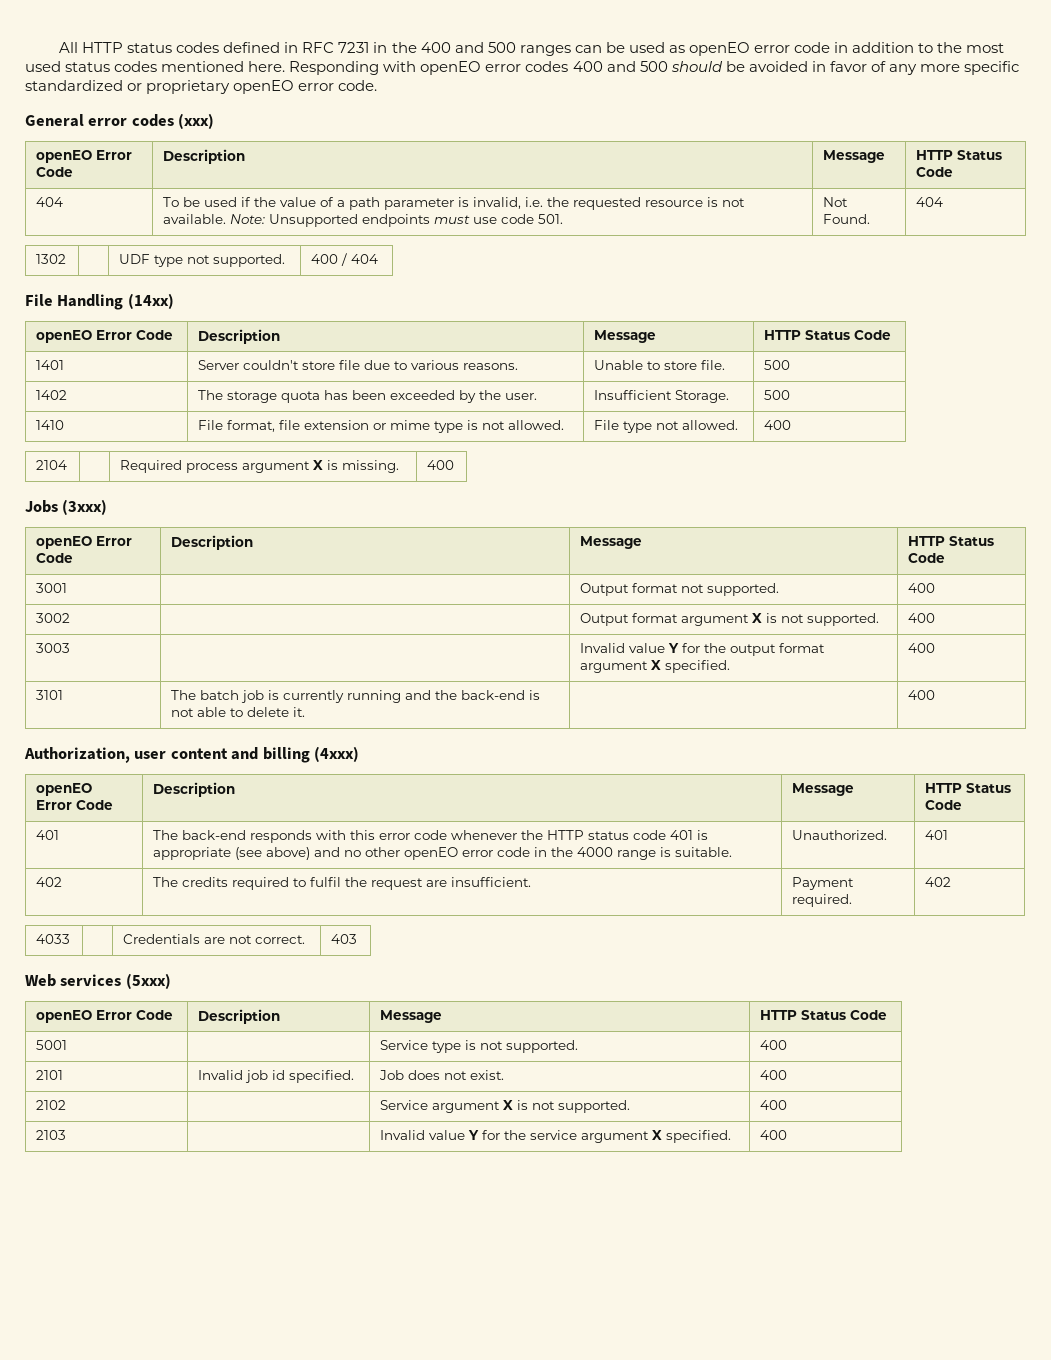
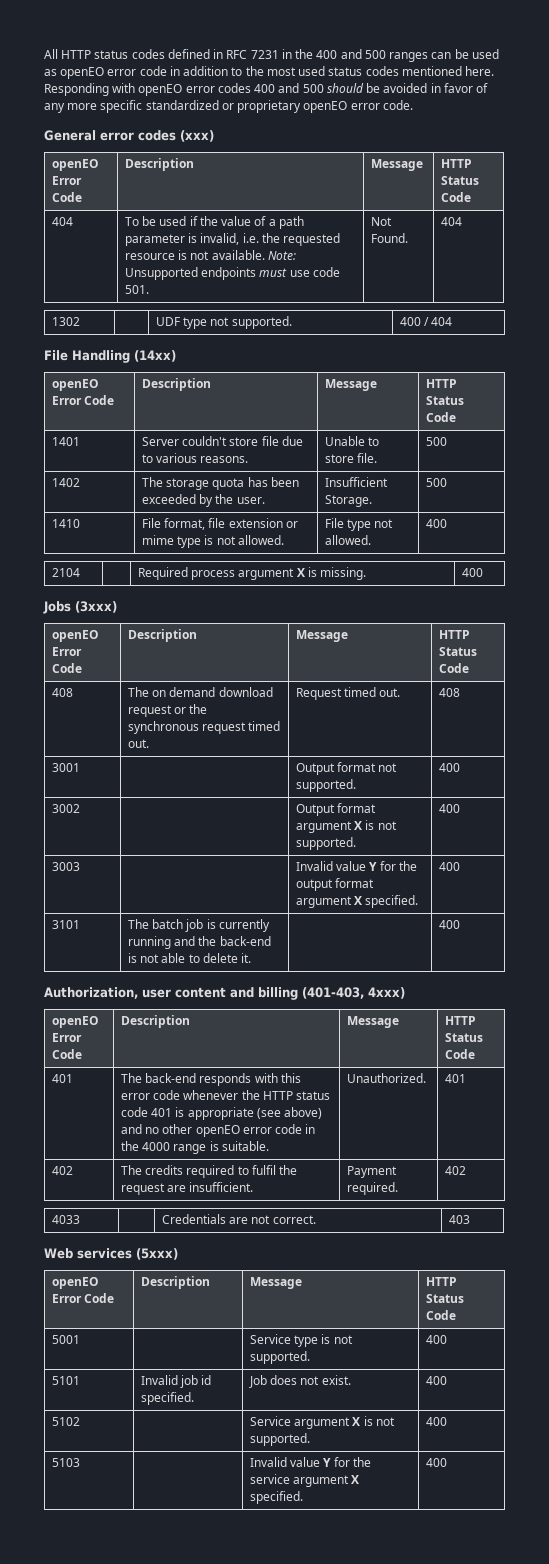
(946, 558) none -> [51,688,73,697] [127,687,273,697] [127,704,208,717] [127,721,281,734] [127,739,149,748] [295,687,401,700] [438,688,460,697] // 408 | The on demand download request or the synchronous request timed out. | Request timed out. | 408
[314,746,360,762] (4xxx) -> [302,987,405,999] (401-403, 4xxx)
[36,1070,64,1080] 2101 -> [51,1376,80,1385] 5101
[36,1100,67,1110] 2102 -> [51,1417,80,1426] 5102
[36,1130,67,1140] 2103 -> [51,1458,80,1467] 5103

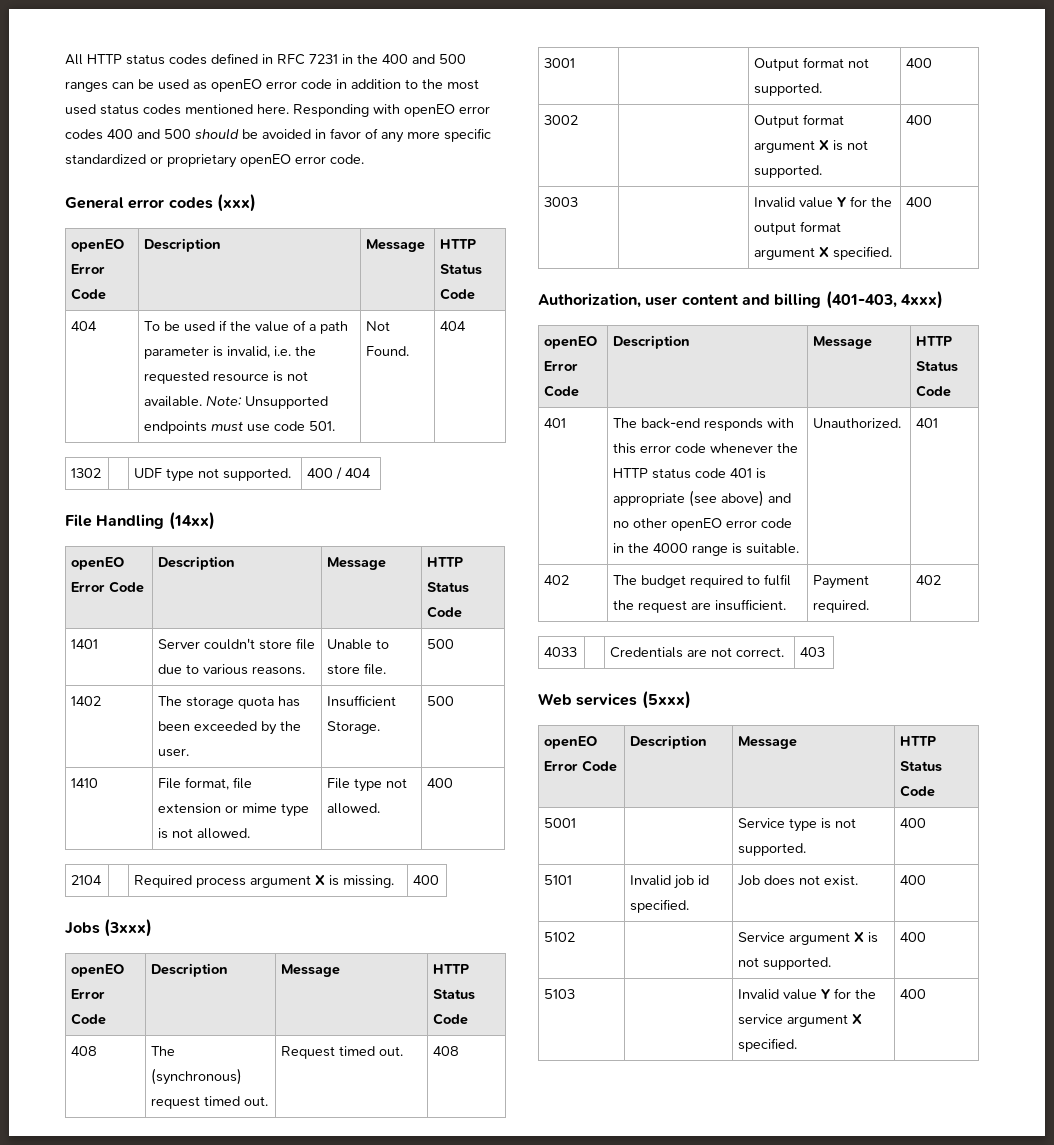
[152,687,273,697] [127,704,208,717] [127,721,199,734] on demand download request or the synchronous -> [151,1068,243,1085] (synchronous)
[51,920,80,929] [127,919,270,932] [127,936,271,949] [127,953,252,963] [438,920,460,929] // 3101 | The batch job is currently running and the back-end is not able to delete it. | | 400 -> (933, 202) none
[145,1165,184,1175] credits -> [641,575,687,588] budget

